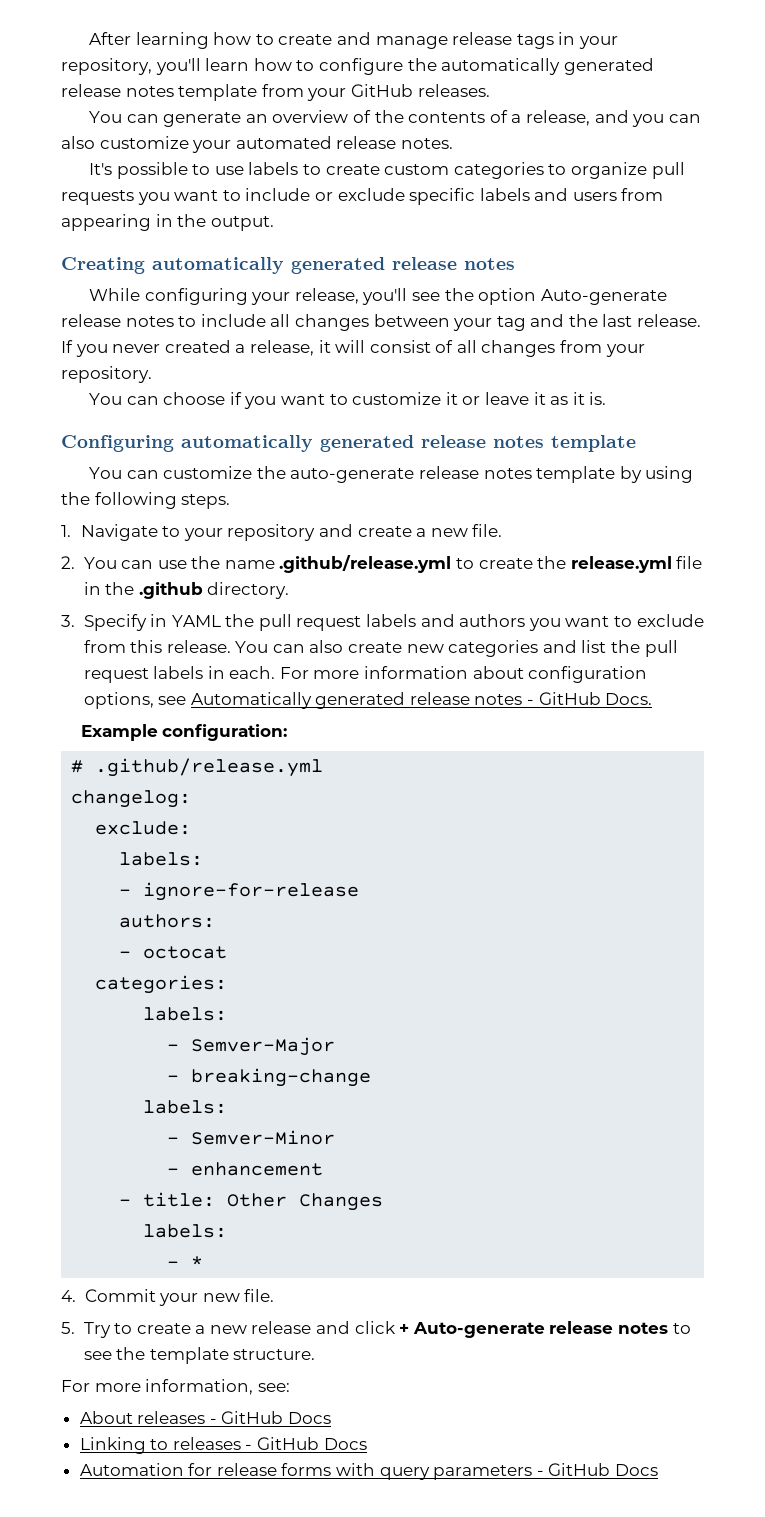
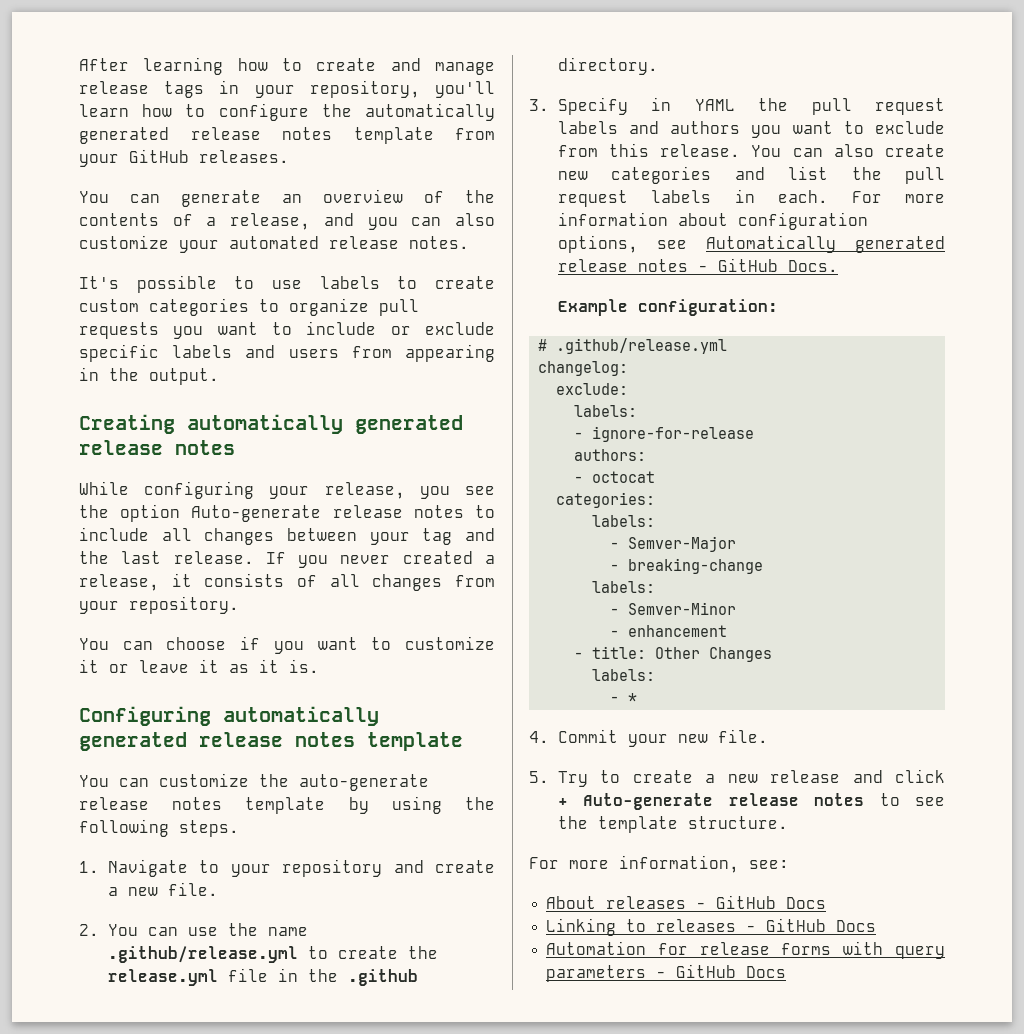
[362,288,408,305] you'll -> [419,486,450,499] you
[335,340,431,353] will consist -> [204,573,285,587] consists

